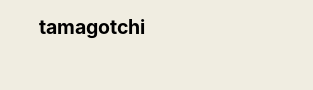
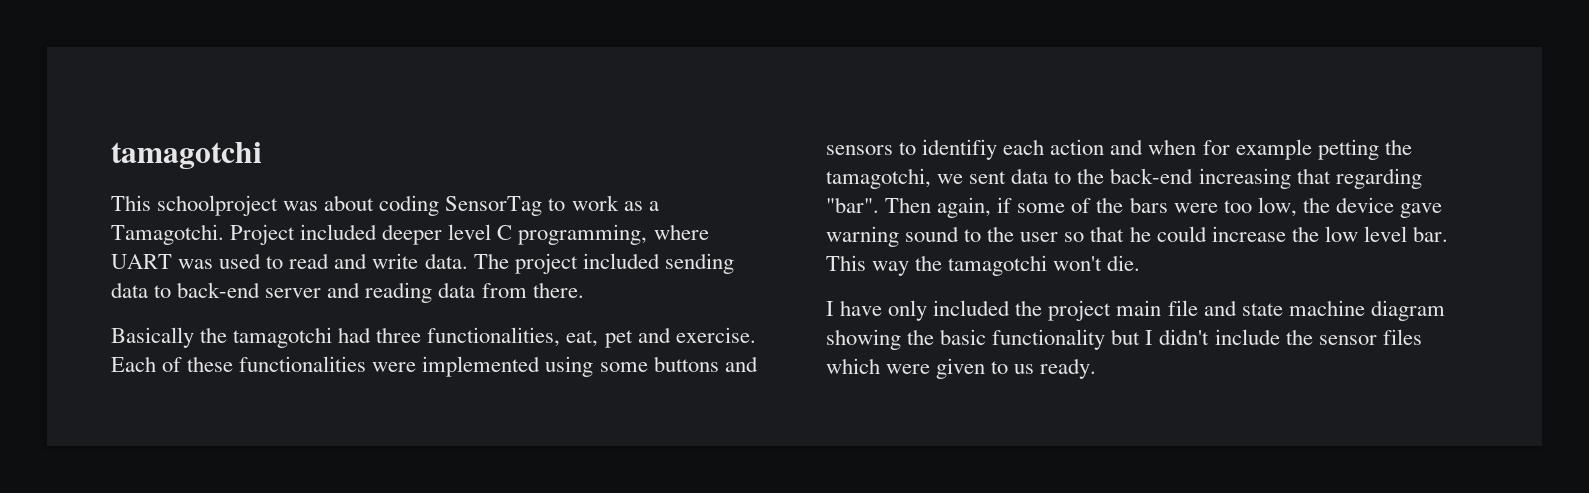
[39,19,145,39] tamagotchi -> [111,142,262,170] [111,195,659,216] [111,224,709,245] [111,253,734,274] [111,282,584,303] [111,327,756,348] [111,356,758,377] [826,139,1412,160] [826,168,1422,189] [826,197,1442,218] [826,226,1448,247] [826,255,1141,276] [826,300,1445,321] [826,329,1422,350] [826,358,1097,379] tamagotchi // This schoolproject was about coding SensorTag to work as a Tamagotchi. Project included deeper level C programming, where UART was used to read and write data. The project included sending data to back-end server and reading data from there. // Basically the tamagotchi had three functionalities, eat, pet and exercise. Each of these functionalities were implemented using some buttons and sensors to identifiy each action and when for example petting the tamagotchi, we sent data to the back-end increasing that regarding "bar". Then again, if some of the bars were too low, the device gave warning sound to the user so that he could increase the low level bar. This way the tamagotchi won't die. // I have only included the project main file and state machine diagram showing the basic functionality but I didn't include the sensor files which were given to us ready.

